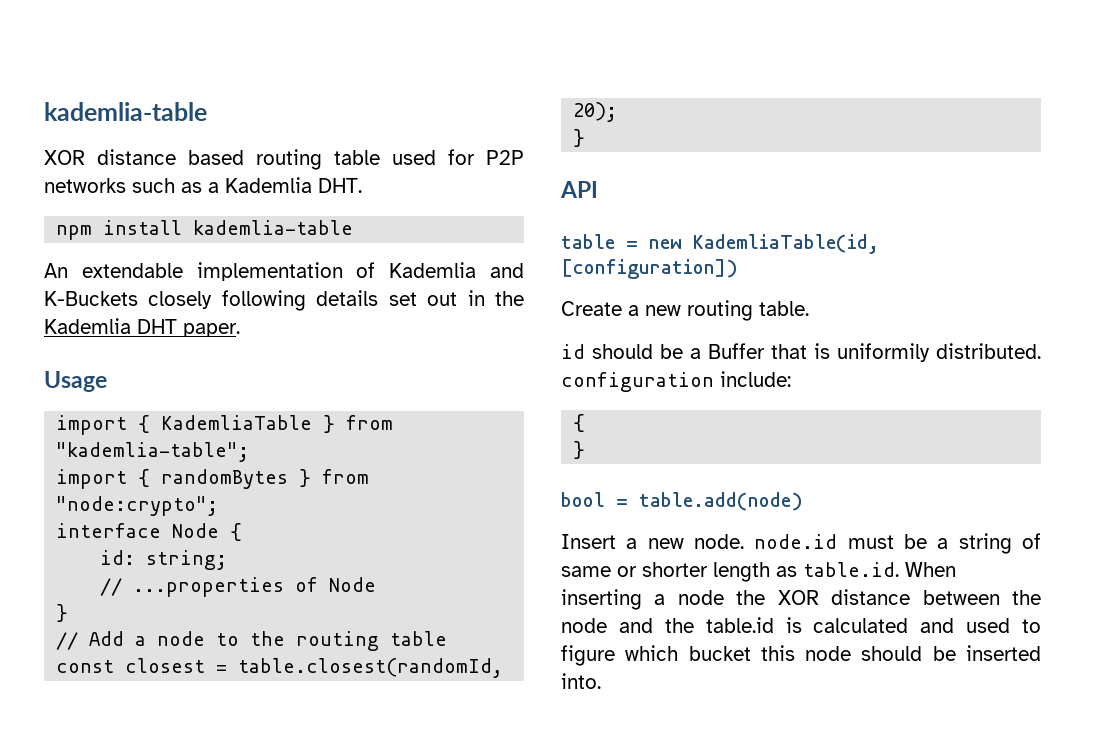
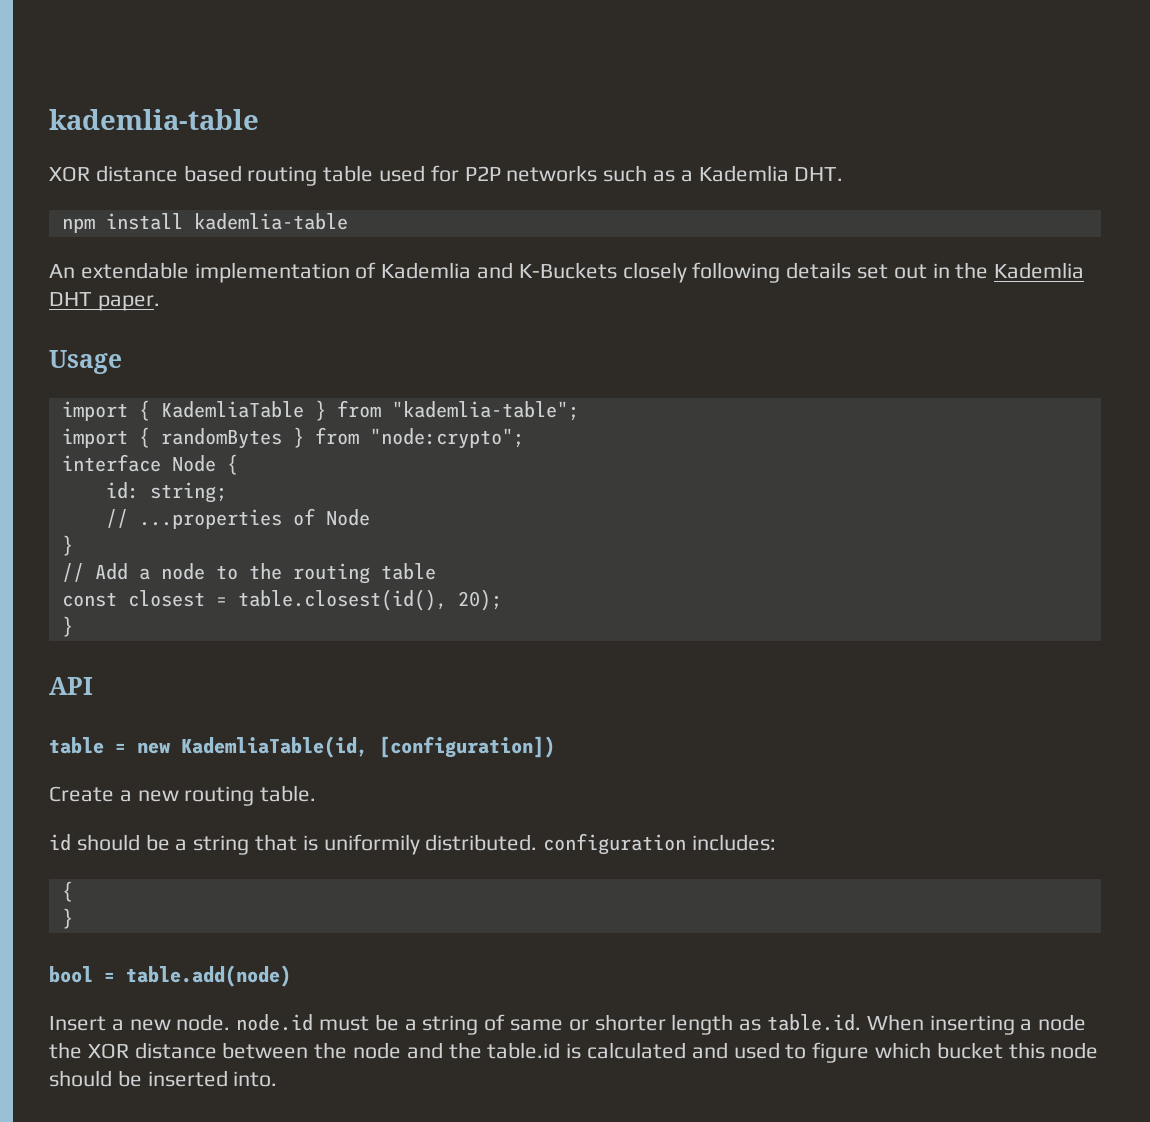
[238,658,504,678] table.closest(randomId, -> [237,589,447,611] table.closest(id(),
[708,343,765,359] Buffer -> [193,835,250,855] string
[720,371,791,387] include: -> [692,834,777,851] includes:

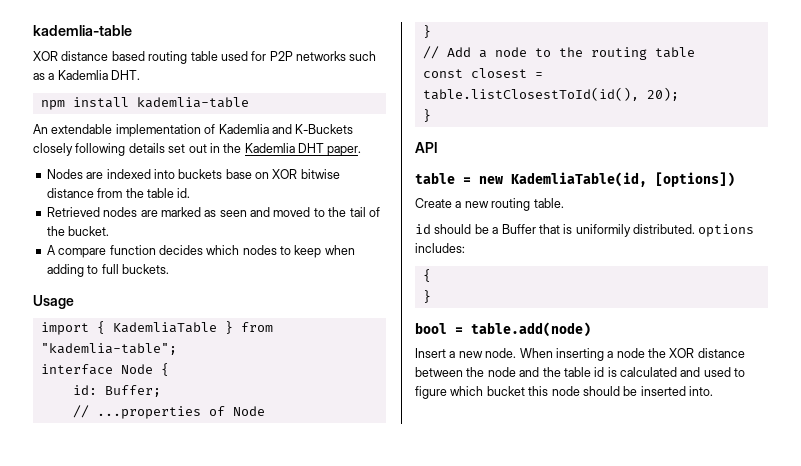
(160, 303) none -> [46,169,340,179] [46,188,191,198] [46,207,380,217] [46,226,110,236] [46,245,355,258] [46,264,169,277] // Nodes are indexed into buckets base on XOR bitwise distance from the table id. // Retrieved nodes are marked as seen and moved to the tail of the bucket. // A compare function decides which nodes to keep when adding to full buckets.
[61,427,524,449] // import { randomBytes } from "node:crypto"; -> (177, 349) none
[149,482,227,503] string; -> [104,385,161,397] Buffer;
[237,589,447,611] table.closest(id(), -> [422,87,639,101] table.listClosestToId(id(),
[379,736,555,758] [configuration]) -> [655,172,735,187] [options])
[193,835,250,855] string -> [501,224,536,234] Buffer
[543,833,687,855] configuration -> [698,224,755,237] options
[236,1014,862,1035] node.id must be a string of same or shorter length as table.id. -> (517, 353) none
[487,1042,561,1059] table.id -> [563,367,605,377] table id

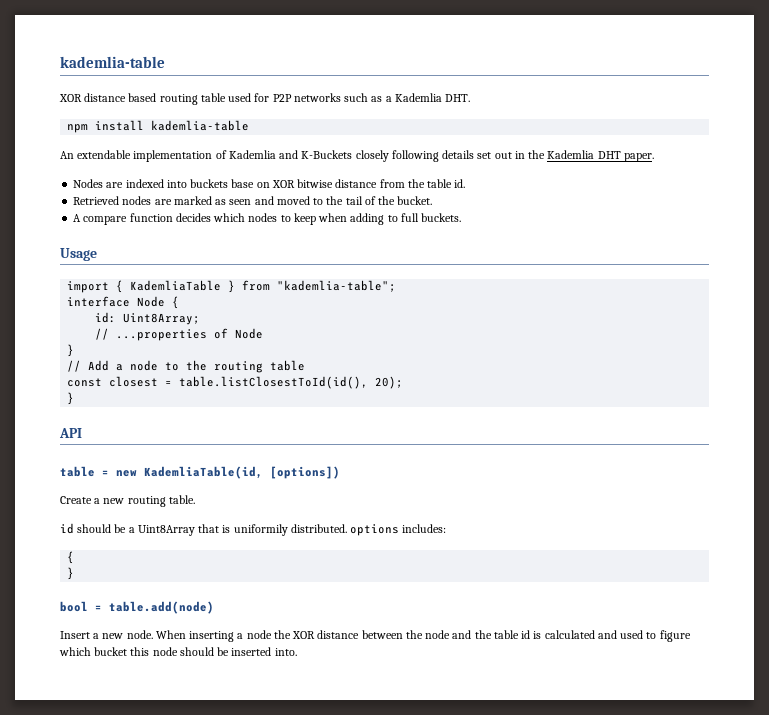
[104,385,161,397] Buffer; -> [123,313,201,325] Uint8Array;
[501,224,536,234] Buffer -> [137,525,195,536] Uint8Array

